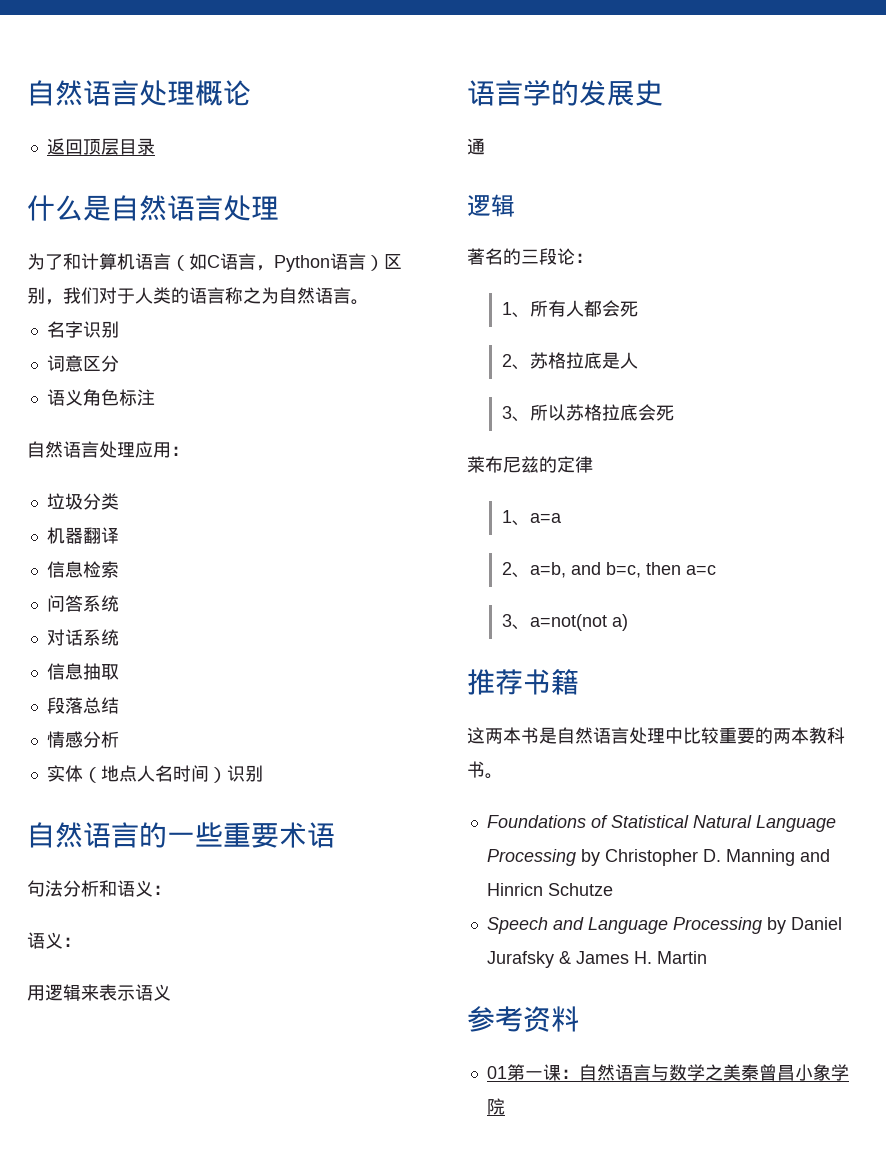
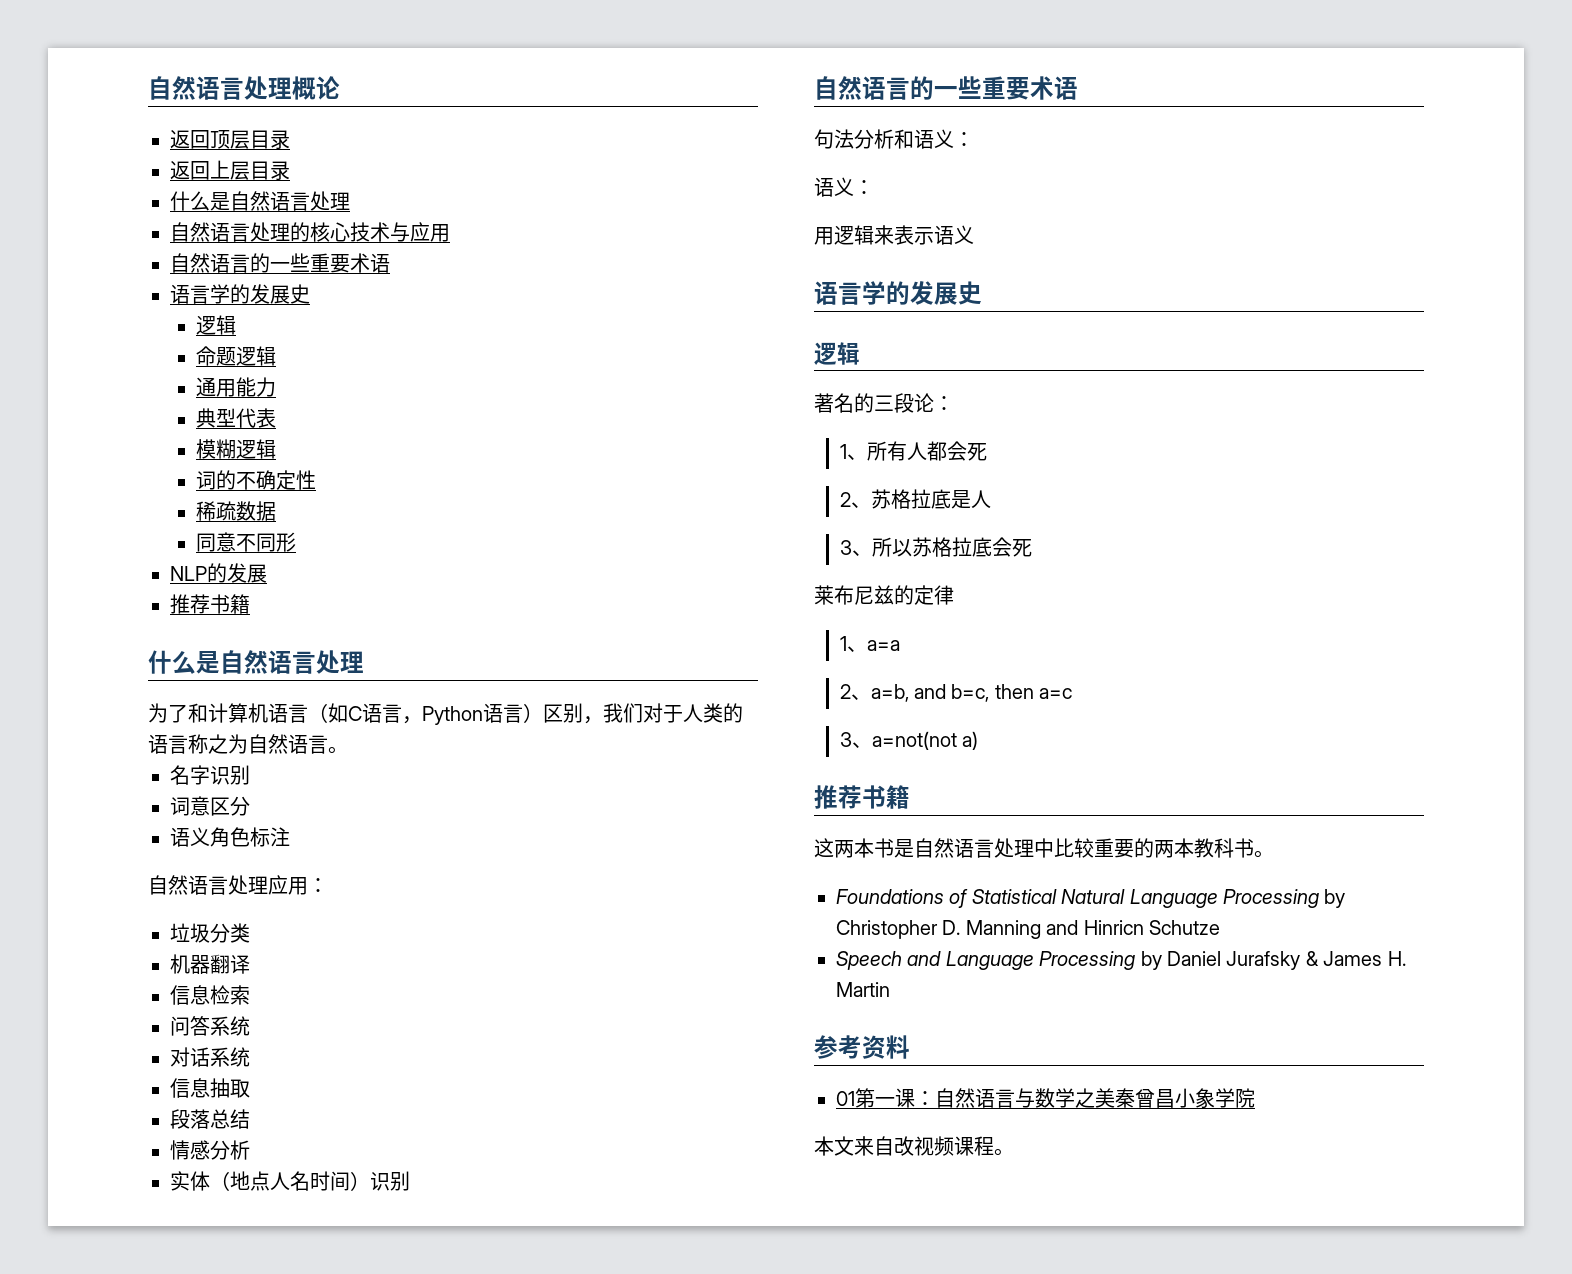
(155, 146) none -> [170,160,290,180] [170,191,350,211] [170,222,450,242] [170,253,390,273] [170,284,310,304] [195,315,236,335] [195,346,276,366] [195,377,276,397] [195,408,276,428] [195,439,276,459] [195,470,316,490] [195,501,276,521] [195,532,296,552] [170,563,267,583] [170,594,250,614] // 返回上层目录 // 什么是自然语言处理 // 自然语言处理的核心技术与应用 // 自然语言的一些重要术语 // 语言学的发展史 // 逻辑 // 命题逻辑 // 通用能力 // 典型代表 // 模糊逻辑 // 词的不确定性 // 稀疏数据 // 同意不同形 // NLP的发展 // 推荐书籍
[467,138,485,155] // 通 -> (982, 293) none
(505, 1106) none -> [814,1136,1014,1156] // 本文来自改视频课程。

